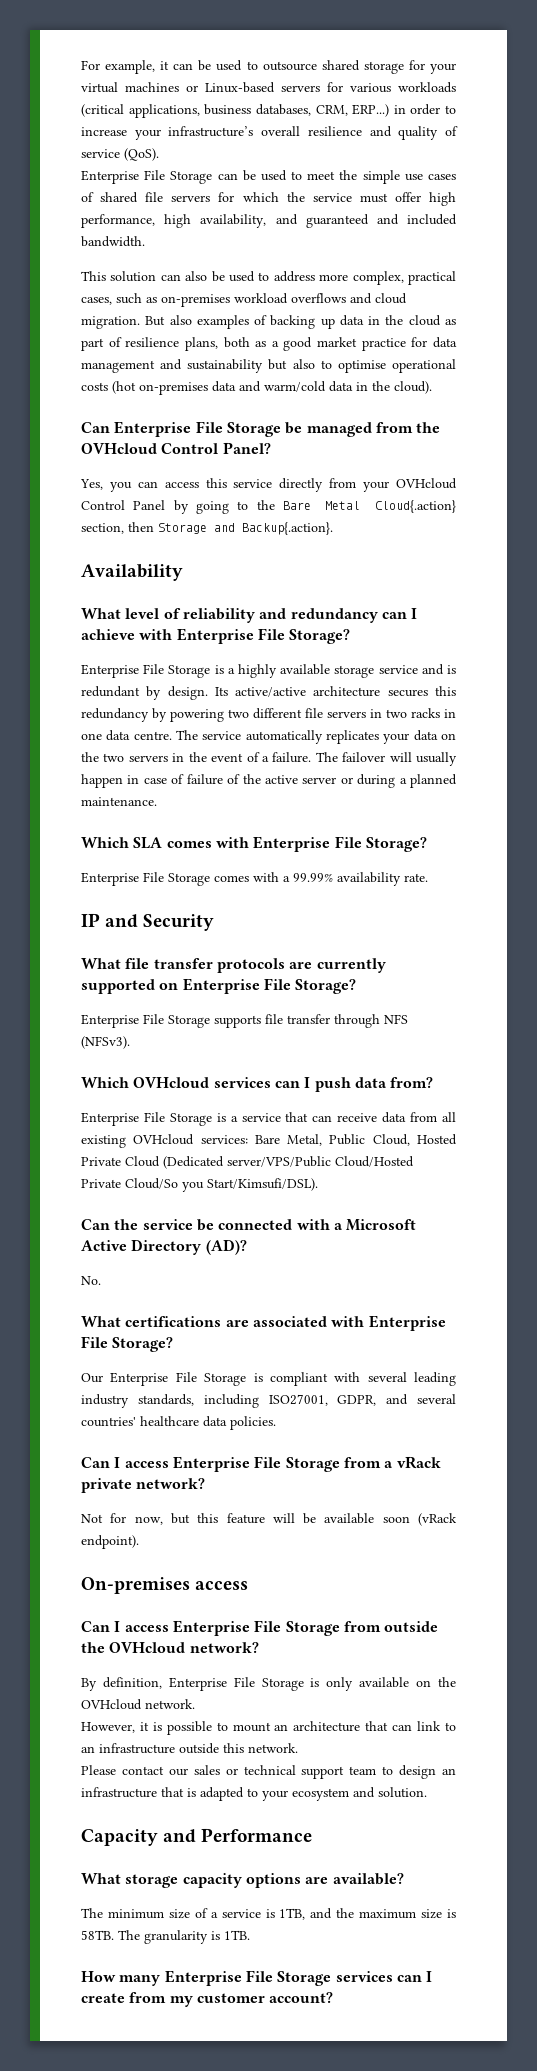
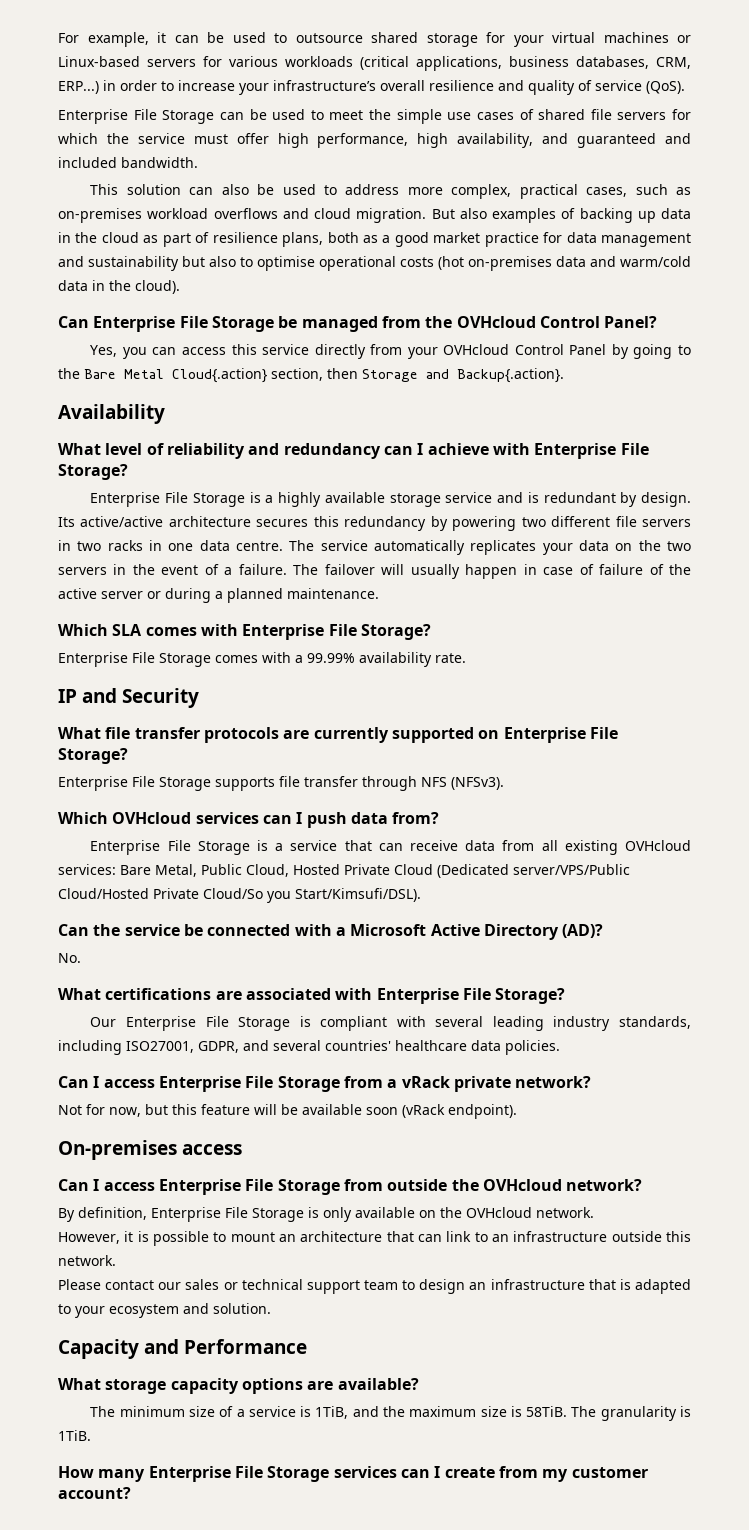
[279,1908,306,1920] 1TB, -> [315,1406,349,1419] 1TiB,
[81,1930,114,1940] 58TB. -> [526,1406,568,1417] 58TiB.
[224,1930,250,1940] 1TB. -> [58,1430,91,1441] 1TiB.

